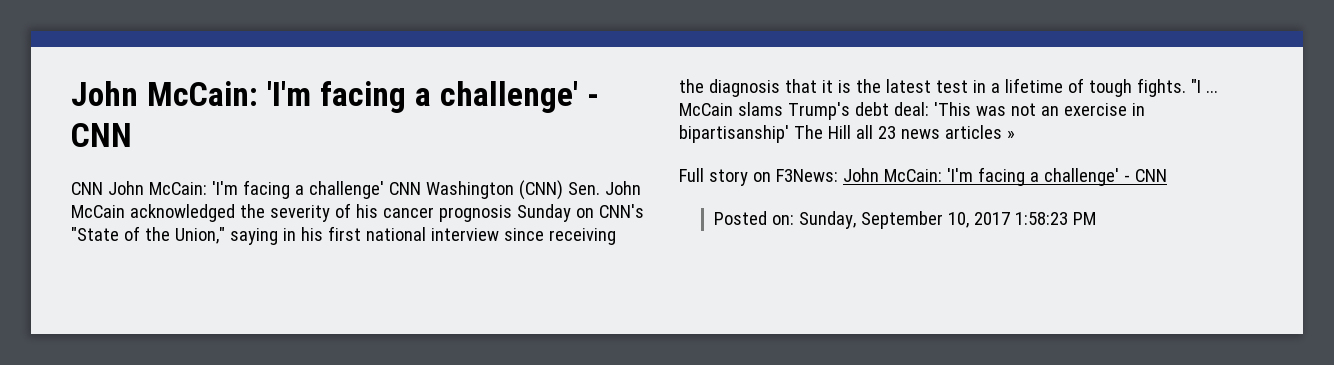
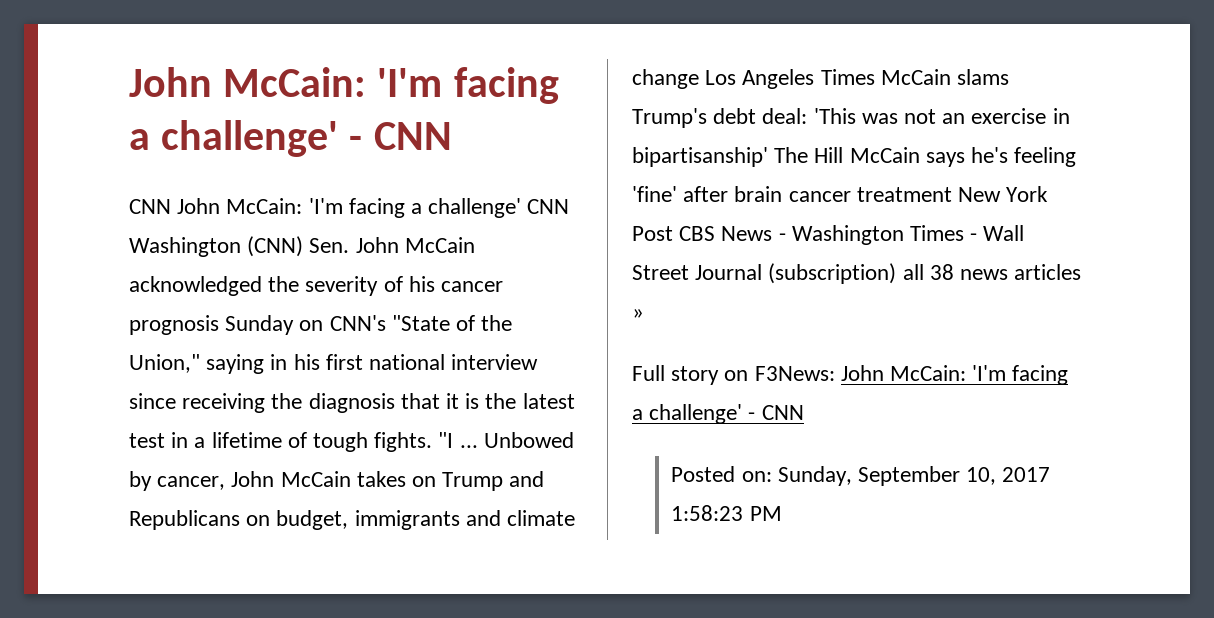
(1218, 91) none -> [483,432,574,448] [129,471,545,491] [129,510,576,530] [632,69,875,89] Unbowed by cancer, John McCain takes on Trump and Republicans on budget, immigrants and climate change Los Angeles Times
[855,125,896,139] all 23 -> [849,147,1077,167] [632,186,1049,202] [632,225,1025,245] [632,263,954,284] McCain says he's feeling 'fine' after brain cancer treatment New York Post CBS News - Washington Times - Wall Street Journal (subscription) all 38

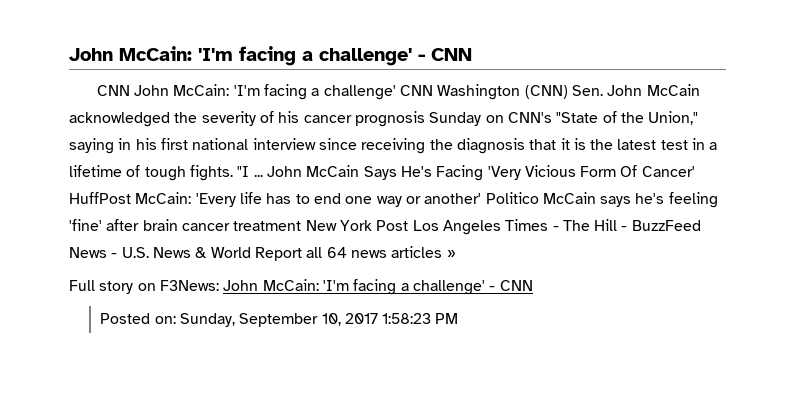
[483,432,574,448] [129,471,545,491] [129,510,576,530] [632,69,1010,89] [632,108,1070,128] [632,147,844,167] Unbowed by cancer, John McCain takes on Trump and Republicans on budget, immigrants and climate change Los Angeles Times McCain slams Trump's debt deal: 'This was not an exercise in bipartisanship' The Hill -> [266,165,695,181] [69,192,539,207] John McCain Says He's Facing 'Very Vicious Form Of Cancer' HuffPost McCain: 'Every life has to end one way or another' Politico
[679,225,1025,245] [632,263,954,284] CBS News - Washington Times - Wall Street Journal (subscription) all 38 -> [412,219,701,235] [69,247,347,261] Los Angeles Times - The Hill - BuzzFeed News - U.S. News & World Report all 64

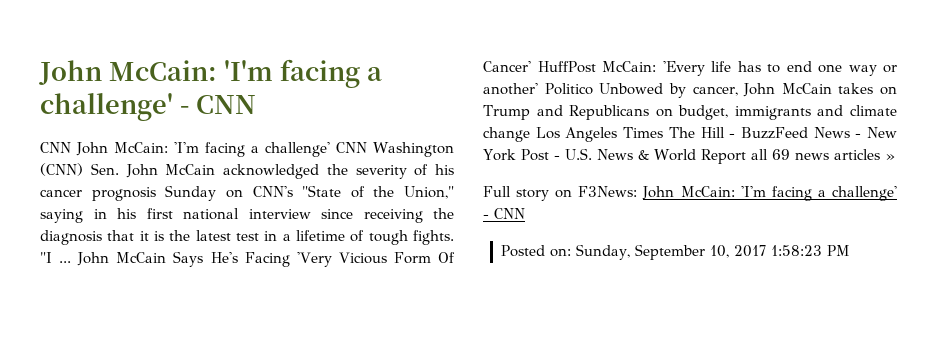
[542,192,718,208] [69,219,409,231] McCain says he's feeling 'fine' after brain cancer treatment New York Post -> [599,83,897,98] [483,105,897,120] [483,127,530,142] Unbowed by cancer, John McCain takes on Trump and Republicans on budget, immigrants and climate change
[552,226,559,231] - -> (664, 132) none
(118, 255) none -> [867,127,897,138] [483,149,560,161] New York Post -
[326,247,347,258] 64 -> [771,149,790,160] 69

